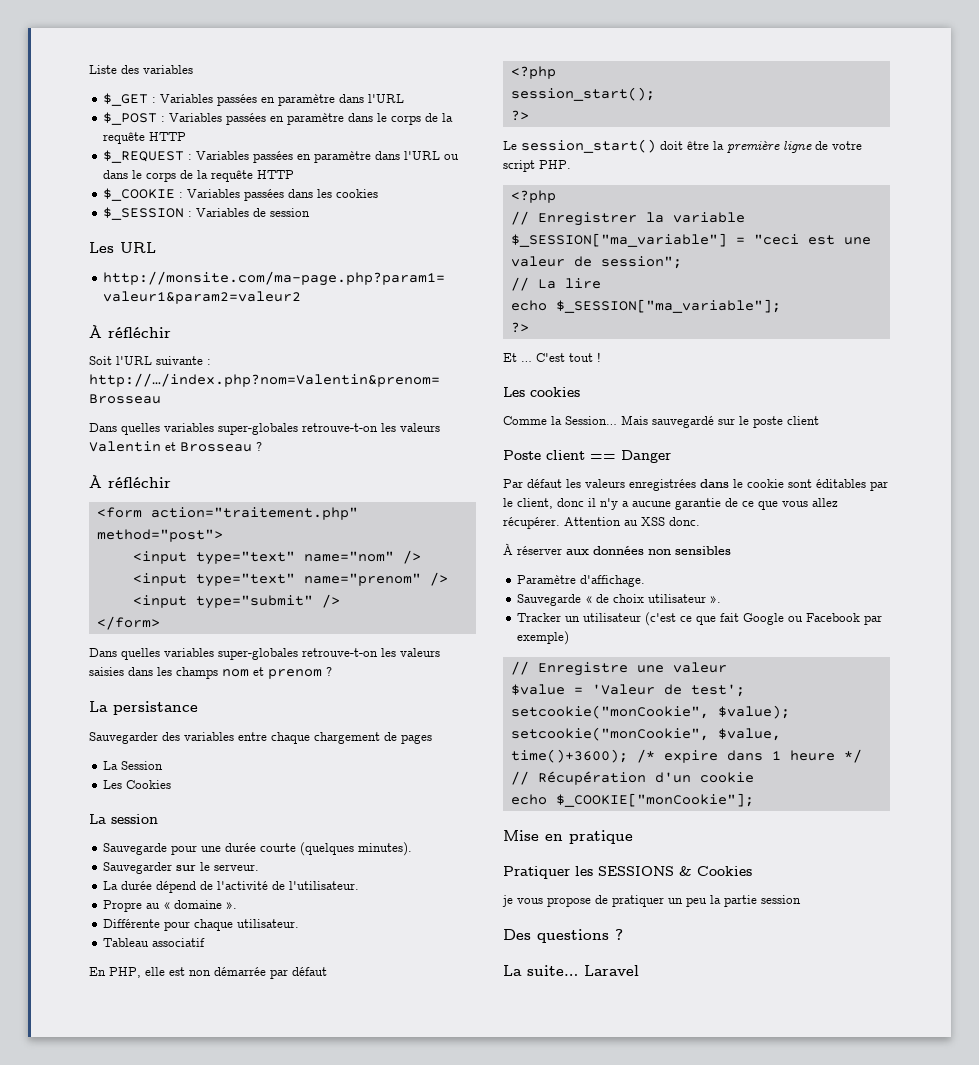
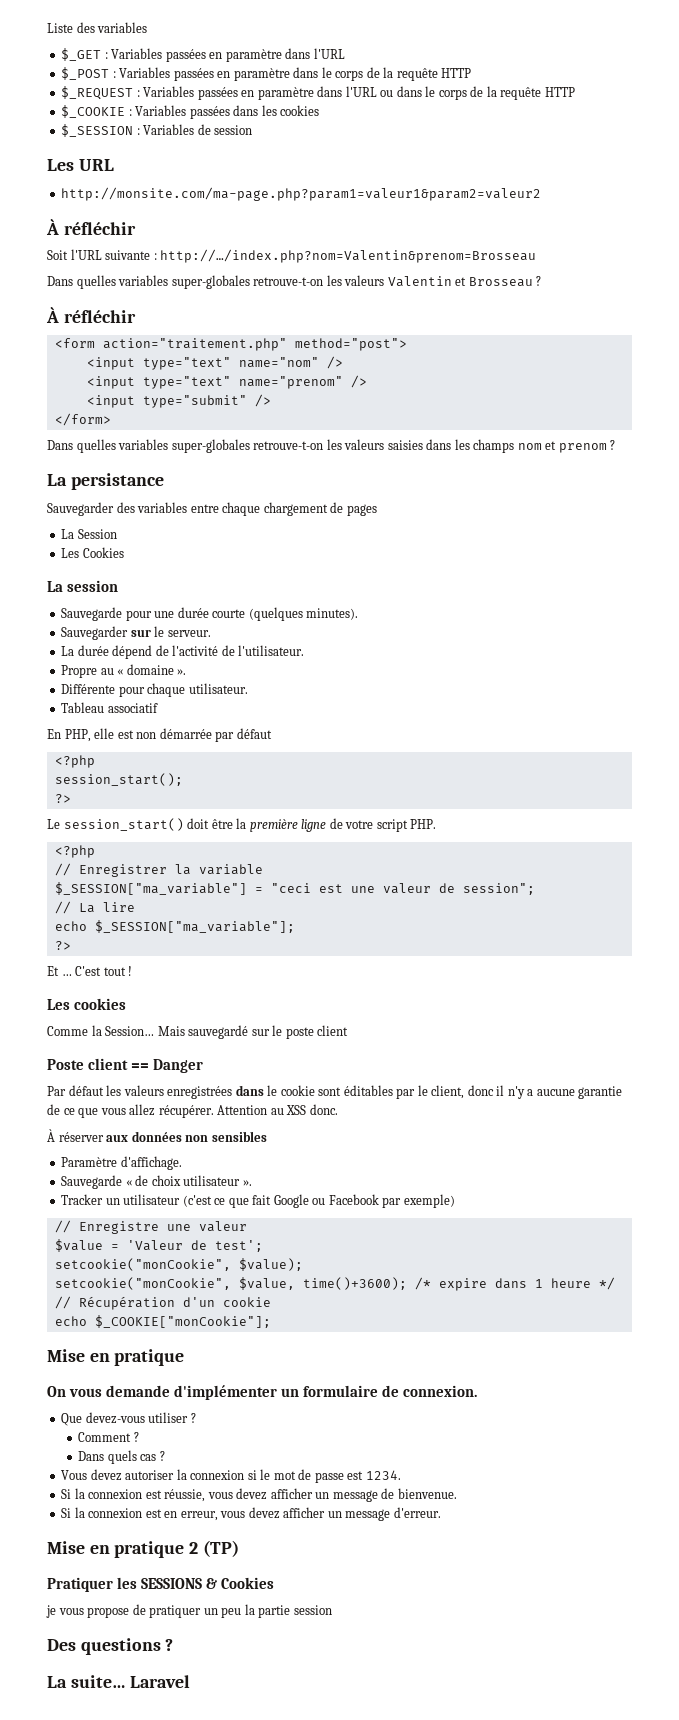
(633, 837) none -> [47,1385,478,1400] [61,1412,196,1426] [78,1432,139,1442] [78,1450,165,1464] [61,1469,401,1483] [61,1488,457,1502] [61,1507,441,1521] [47,1540,239,1558] // On vous demande d'implémenter un formulaire de connexion. // Que devez-vous utiliser ? // Comment ? // Dans quels cas ? // Vous devez autoriser la connexion si le mot de passe est 1234. // Si la connexion est réussie, vous devez afficher un message de bienvenue. // Si la connexion est en erreur, vous devez afficher un message d'erreur. // Mise en pratique 2 (TP)

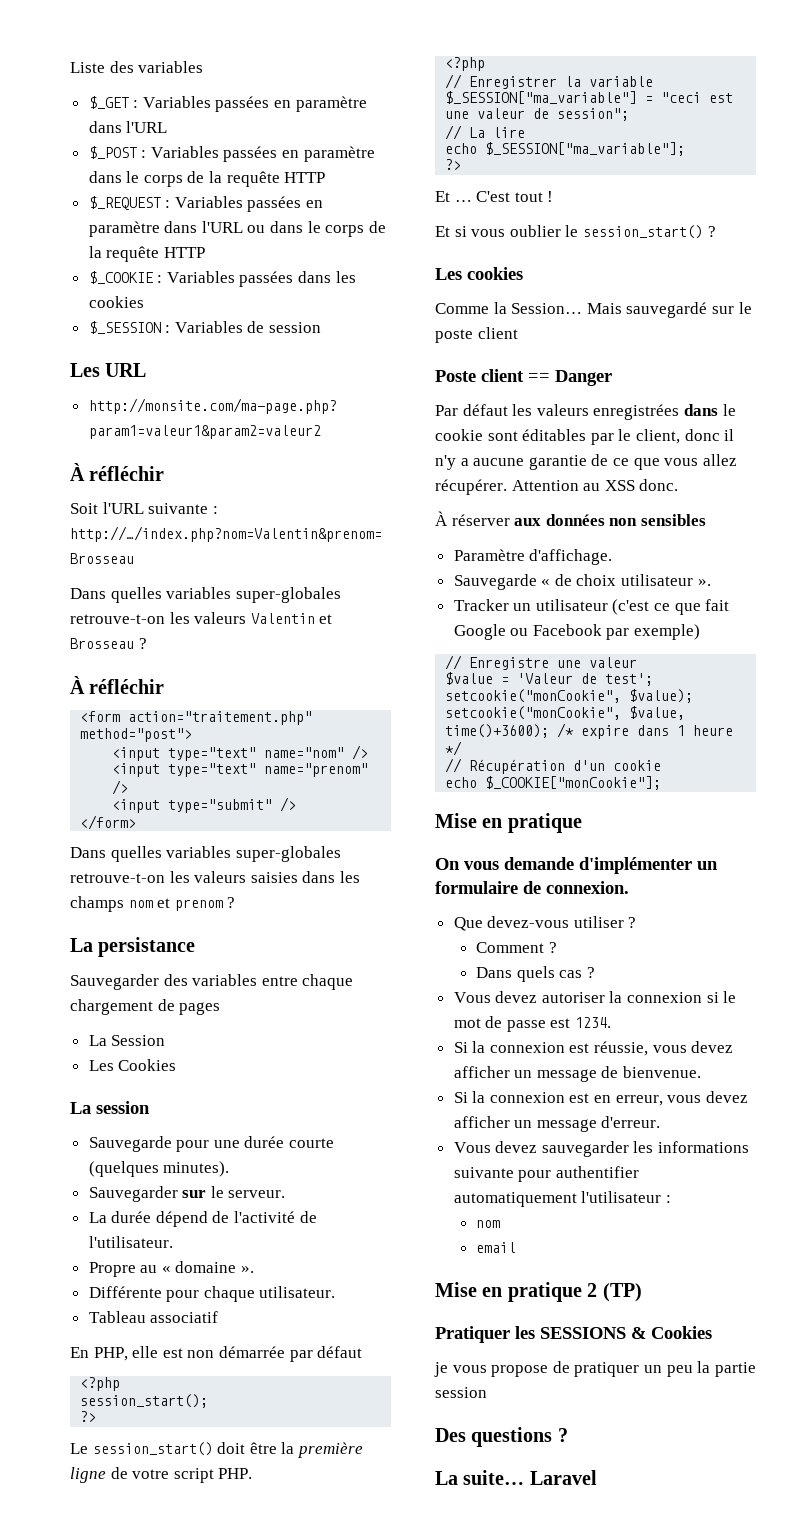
(133, 971) none -> [435,225,716,239] // Et si vous oublier le session_start() ?
(441, 1512) none -> [453,1141,750,1157] [453,1166,639,1182] [453,1191,671,1207] [475,1220,500,1228] [475,1242,516,1253] // Vous devez sauvegarder les informations suivante pour authentifier automatiquement l'utilisateur : // nom // email

